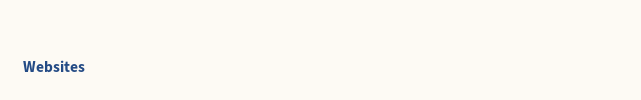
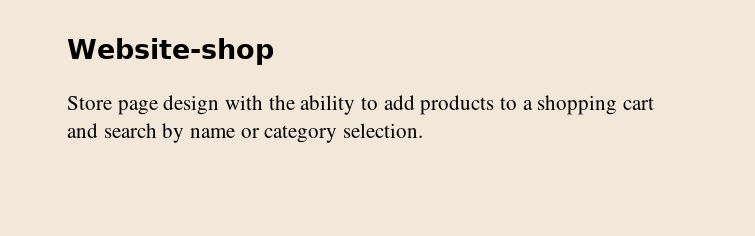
[23,60,85,73] Websites -> [67,38,274,65] [67,95,655,115] [67,123,424,143] Website-shop // Store page design with the ability to add products to a shopping cart and search by name or category selection.

